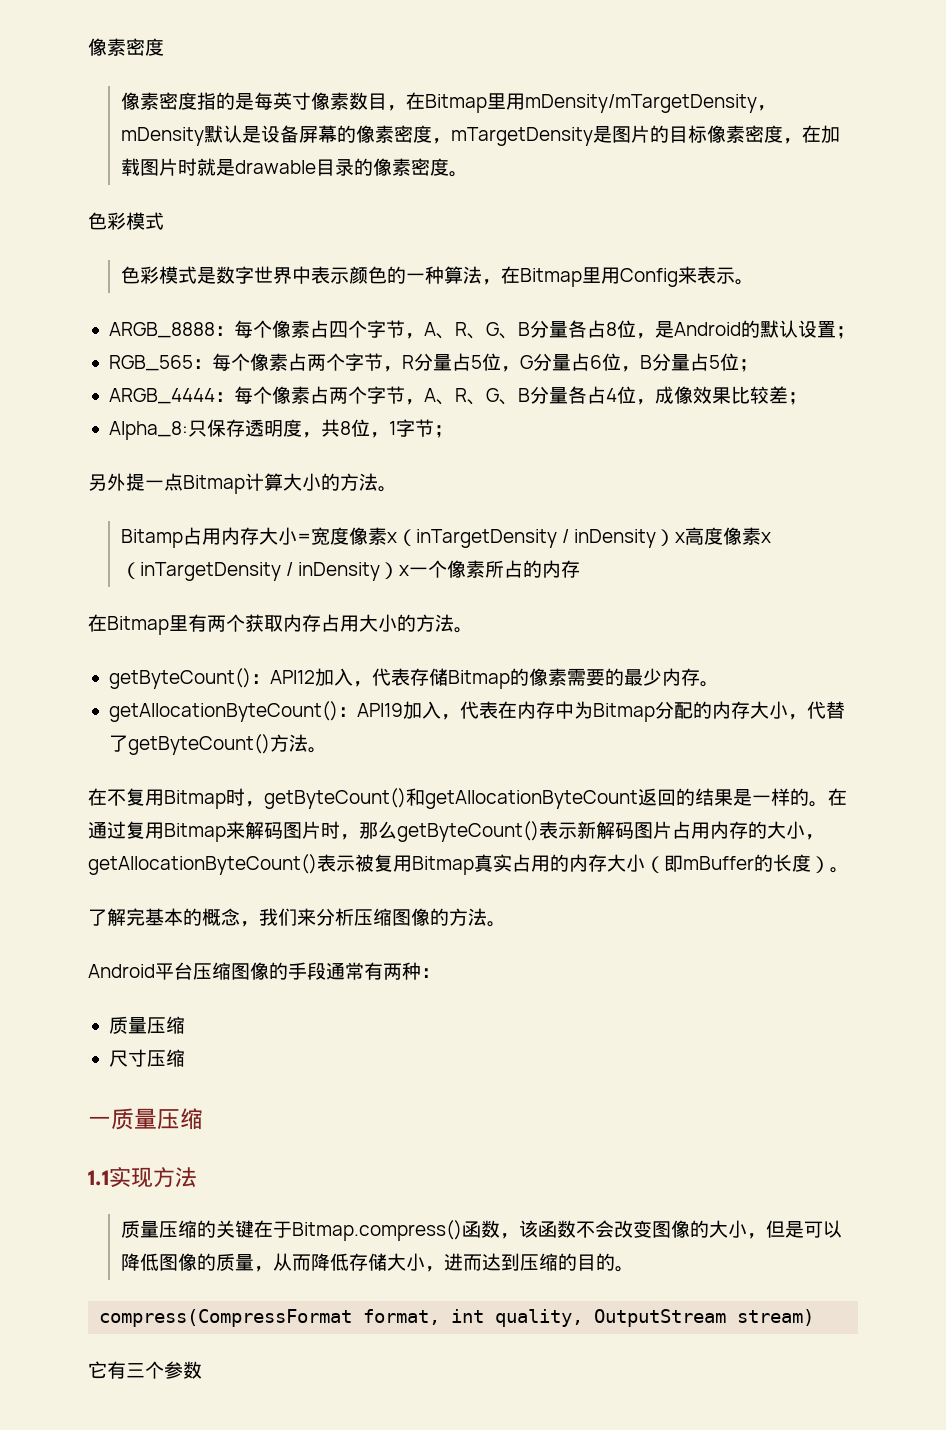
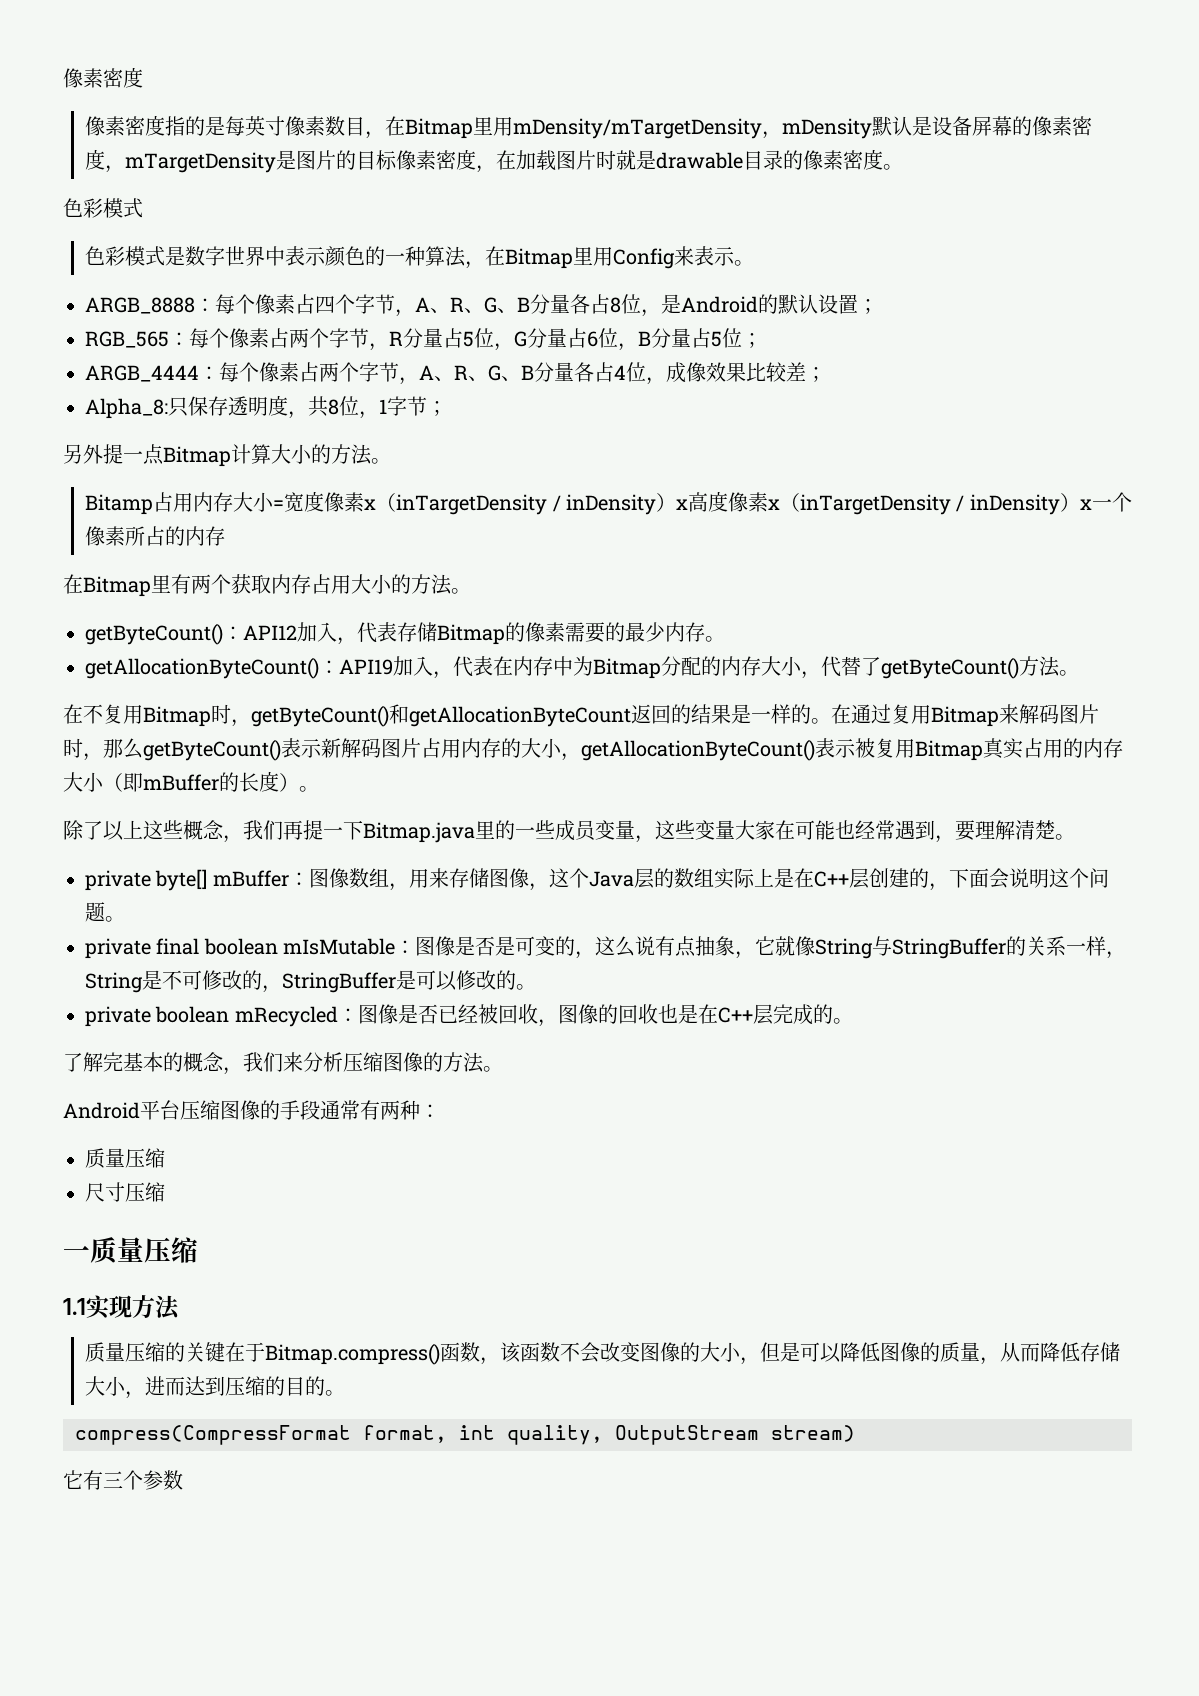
(849, 870) none -> [63,820,1075,843] [85,868,1109,891] [85,902,125,922] [85,936,1127,959] [85,970,536,993] [85,1004,853,1027] // 除了以上这些概念，我们再提一下Bitmap.java里的一些成员变量，这些变量大家在可能也经常遇到，要理解清楚。 // private byte[] mBuffer：图像数组，用来存储图像，这个Java层的数组实际上是在C++层创建的，下面会说明这个问题。 // private final boolean mIsMutable：图像是否是可变的，这么说有点抽象，它就像String与StringBuffer的关系一样，String是不可修改的，StringBuffer是可以修改的。 // private boolean mRecycled：图像是否已经被回收，图像的回收也是在C++层完成的。

